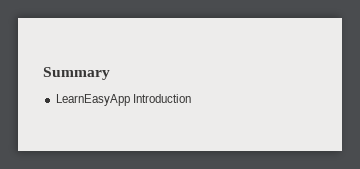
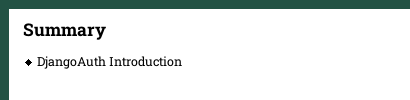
[55,94,130,106] LearnEasyApp -> [36,56,106,69] DjangoAuth

